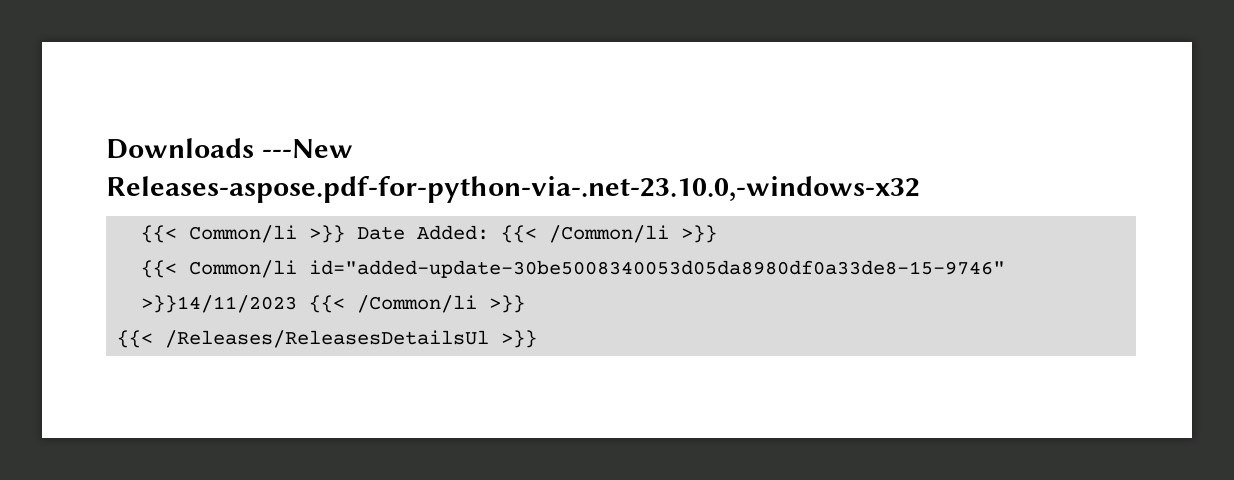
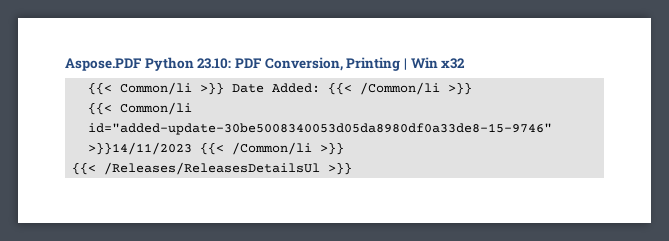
[106,138,353,159] [106,176,920,203] Downloads ---New Releases-aspose.pdf-for-python-via-.net-23.10.0,-windows-x32 -> [65,57,466,71] Aspose.PDF Python 23.10: PDF Conversion, Printing | Win x32

